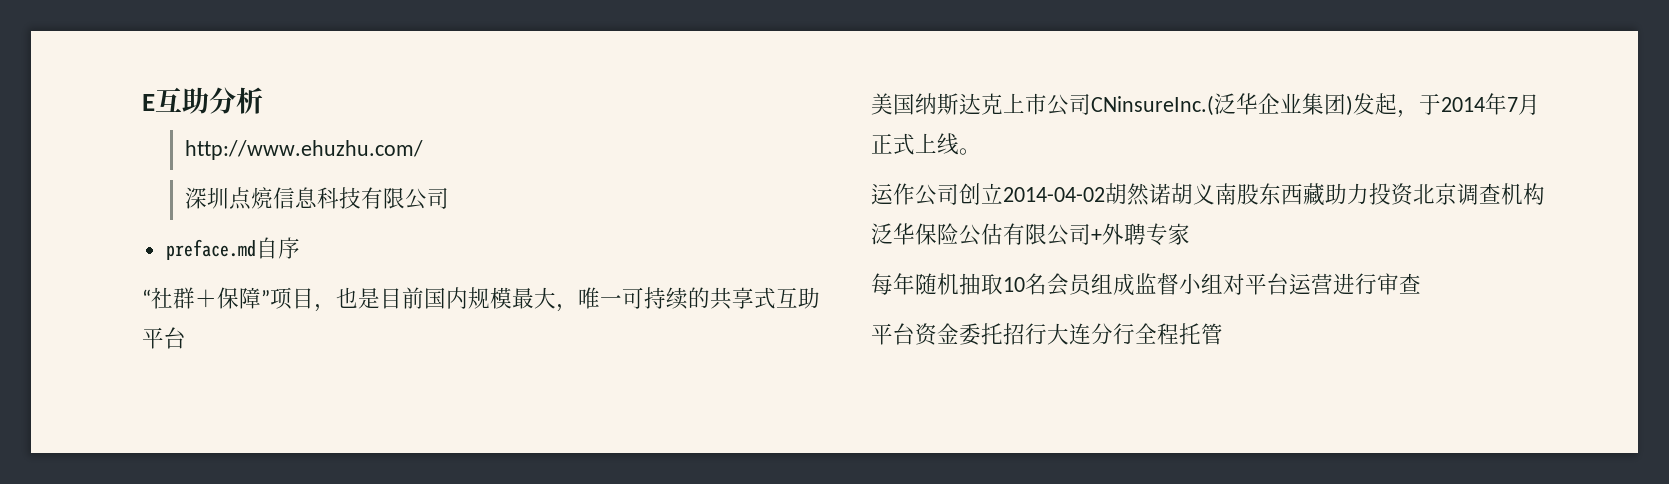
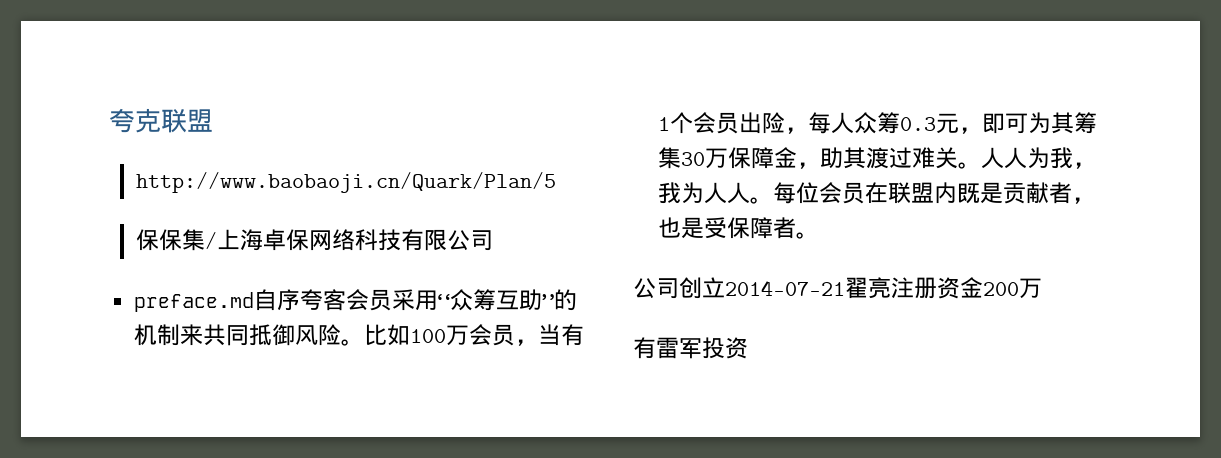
[142,87,263,114] [184,140,423,160] [184,187,317,210] E互助分析 // http://www.ehuzhu.com/ // 深圳点煷信息 -> [109,108,213,133] [136,172,557,193] [136,229,356,251] 夸克联盟 // http://www.baobaoji.cn/Quark/Plan/5 // 保保集/上海卓保网络
[142,287,820,312] [142,327,186,349] [871,93,1540,118] [871,133,959,155] // “社群＋保障”项目，也是目前国内规模最大，唯一可持续的共享式互助平台 // 美国纳斯达克上市公司CNinsureInc.(泛华企业集团)发起，于2014年7月正式上线 -> [300,289,578,311] [134,324,585,346] [658,112,1098,134] [658,147,1097,169] [658,182,1096,204] [658,217,797,239] 夸客会员采用“众筹互助”的机制来共同抵御风险。比如100万会员，当有1个会员出险，每人众筹0.3元，即可为其筹集30万保障金，助其渡过难关。人人为我，我为人人。每位会员在联盟内既是贡献者，也是受保障者
[871,183,915,205] 运作 -> (820, 235) none
[1003,183,1545,206] [871,223,1190,246] [871,273,1421,296] [871,323,1223,346] 2014-04-02胡然诺胡义南股东西藏助力投资北京调查机构泛华保险公估有限公司+外聘专家 // 每年随机抽取10名会员组成监督小组对平台运营进行审查 // 平台资金委托招行大连分行全程托管 -> [725,277,1042,299] [633,337,748,359] 2014-07-21翟亮注册资金200万 // 有雷军投资

